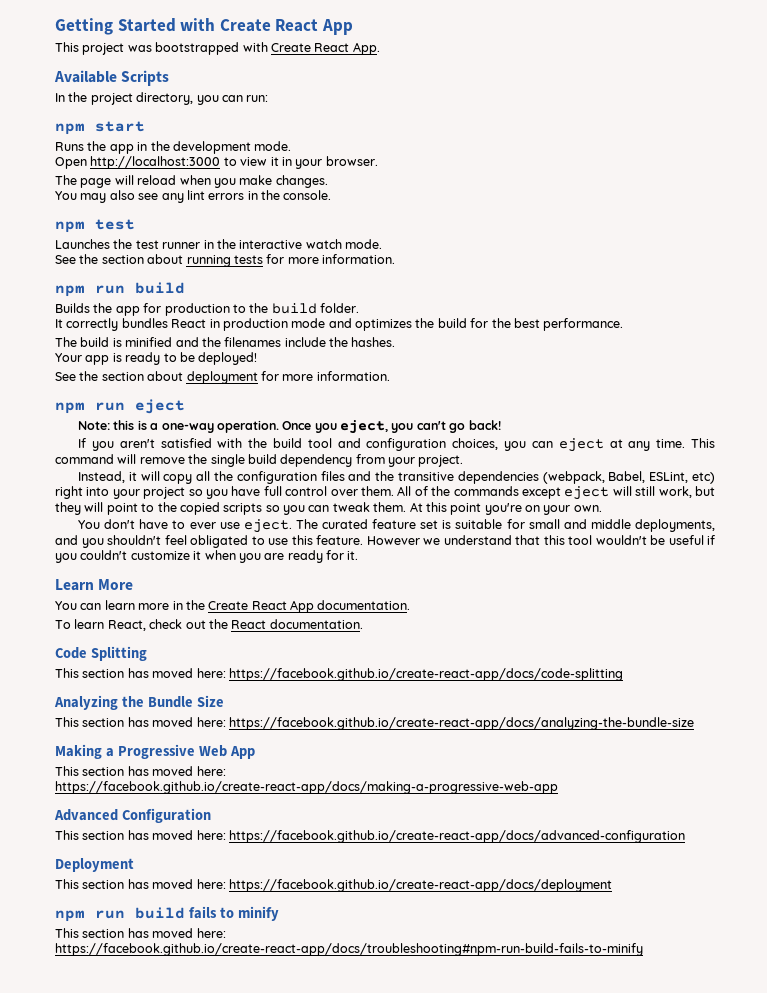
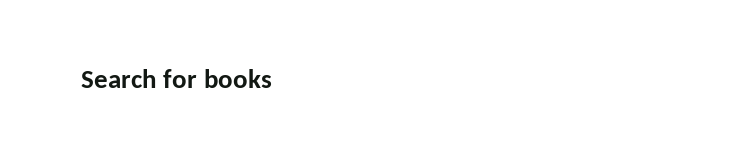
[55,18,353,35] [55,42,380,55] [54,70,170,86] [55,92,269,105] [55,121,145,135] [55,141,292,154] [55,156,378,169] [55,175,328,188] [55,190,332,203] [55,219,135,233] [55,239,382,249] [55,254,395,267] [55,282,185,297] [55,303,359,316] [55,318,624,331] [55,337,396,347] [55,352,258,365] [55,371,390,384] [55,399,185,414] [78,420,501,434] [78,438,715,452] [55,454,464,467] [78,471,716,484] [55,486,715,500] [55,502,602,515] [78,519,716,533] [55,535,715,548] [55,550,359,563] [55,579,134,591] [55,600,411,613] [55,619,363,631] [55,646,147,661] [55,668,623,681] [54,695,224,710] [55,717,694,730] [55,744,255,759] [55,766,226,776] [55,781,558,794] [54,808,211,823] [55,830,685,843] [55,858,134,872] [55,879,612,892] [55,906,279,922] [55,928,226,938] [55,943,643,956] Getting Started with Create React App // This project was bootstrapped with Create React App. // Available Scripts // In the project directory, you can run: // npm start // Runs the app in the development mode. // Open http://localhost:3000 to view it in your browser. // The page will reload when you make changes. // You may also see any lint errors in the console. // npm test // Launches the test runner in the interactive watch mode. // See the section about running tests for more information. // npm run build // Builds the app for production to the build folder. // It correctly bundles React in production mode and optimizes the build for the best performance. // The build is minified and the filenames include the hashes. // Your app is ready to be deployed! // See the section about deployment for more information. // npm run eject // Note: this is a one-way operation. Once you eject, you can't go back! // If you aren't satisfied with the build tool and configuration choices, you can eject at any time. This command will remove the single build dependency from your project. // Instead, it will copy all the configuration files and the transitive dependencies (webpack, Babel, ESLint, etc) right into your project so you have full control over them. All of the commands except eject will still work, but they will point to the copied scripts so you can tweak them. At this point you're on your own. // You don't have to ever use eject. The curated feature set is suitable for small and middle deployments, and you shouldn't feel obligated to use this feature. However we understand that this tool wouldn't be useful if you couldn't customize it when you are ready for it. // Learn More // You can learn more in the Create React App documentation. // To learn React, check out the React documentation. // Code Splitting // This section has moved here: https://facebook.github.io/create-react-app/docs/code-splitting // Analyzing the Bundle Size // This section has moved here: https://facebook.github.io/create-react-app/docs/analyzing-the-bundle-size // Making a Progressive Web App // This section has moved here: https://facebook.github.io/create-react-app/docs/making-a-progressive-web-app // Advanced Configuration // This section has moved here: https://facebook.github.io/create-react-app/docs/advanced-configuration // Deployment // This section has moved here: https://facebook.github.io/create-react-app/docs/deployment // npm run build fails to minify // This section has moved here: https://facebook.github.io/create-react-app/docs/troubleshooting#npm-run-build-fails-to-minify -> [81,69,273,88] Search for books

